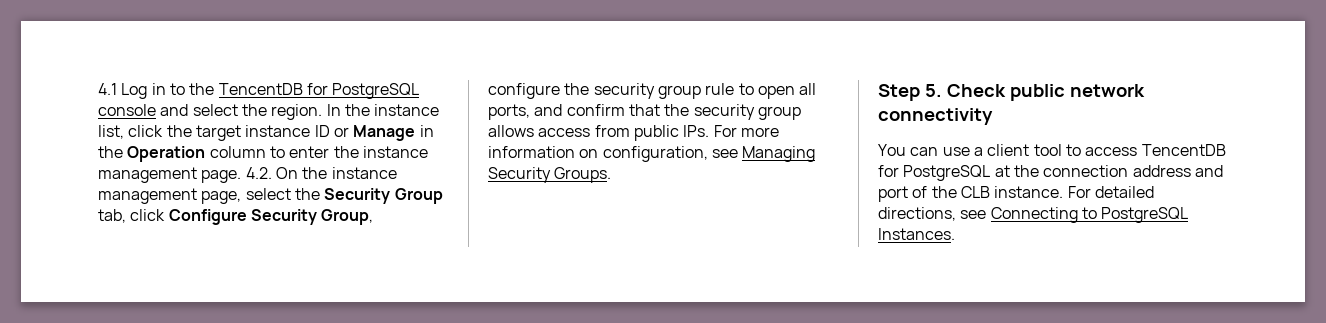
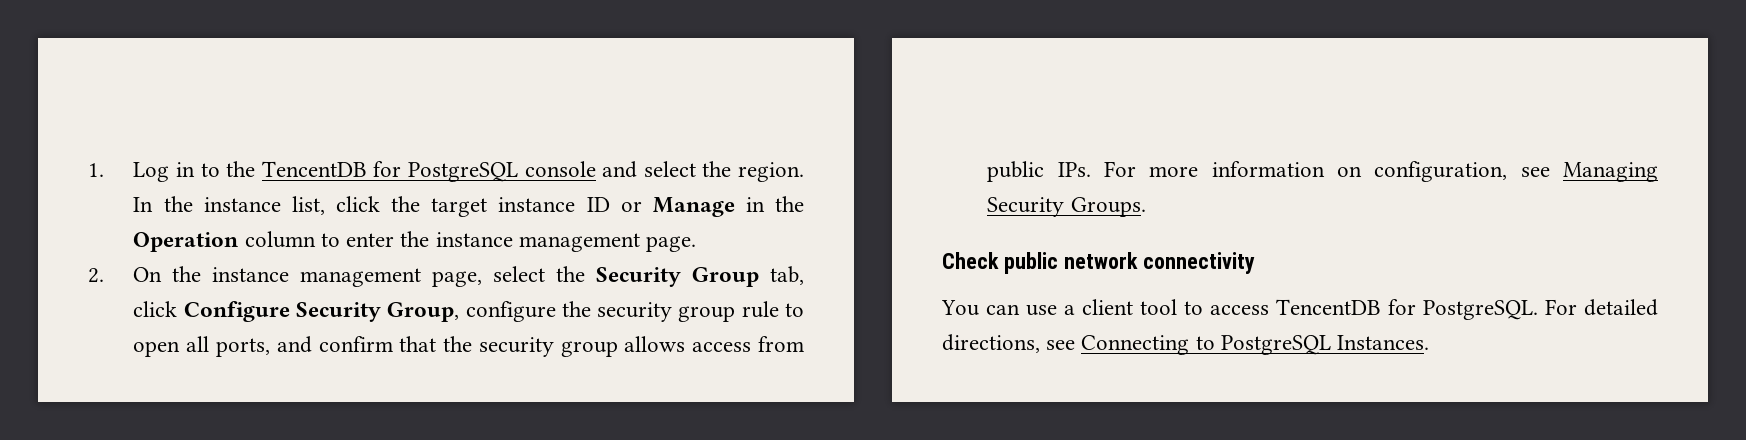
[98,83,117,95] 4.1 -> [88,163,104,177] 1.
[245,167,272,179] 4.2. -> [88,268,104,283] // 2.
[878,84,942,101] Step 5. -> (1146, 207) none
[903,165,1223,181] [878,186,1064,202] PostgreSQL at the connection address and port of the CLB instance. -> [1423,300,1538,320] PostgreSQL.

